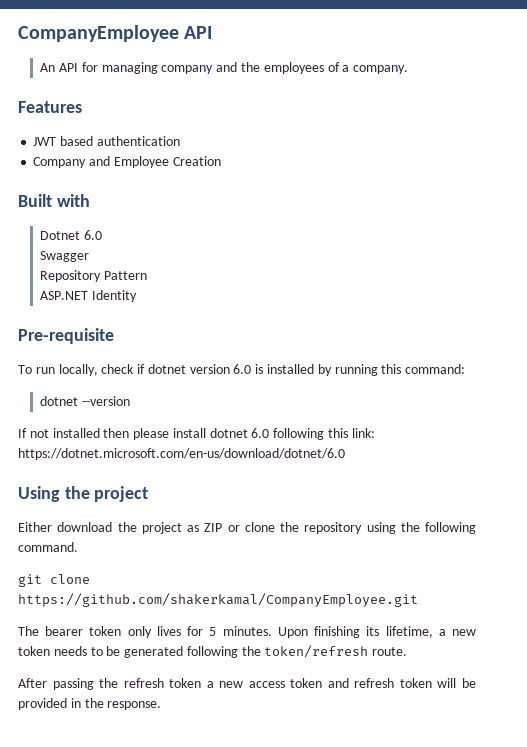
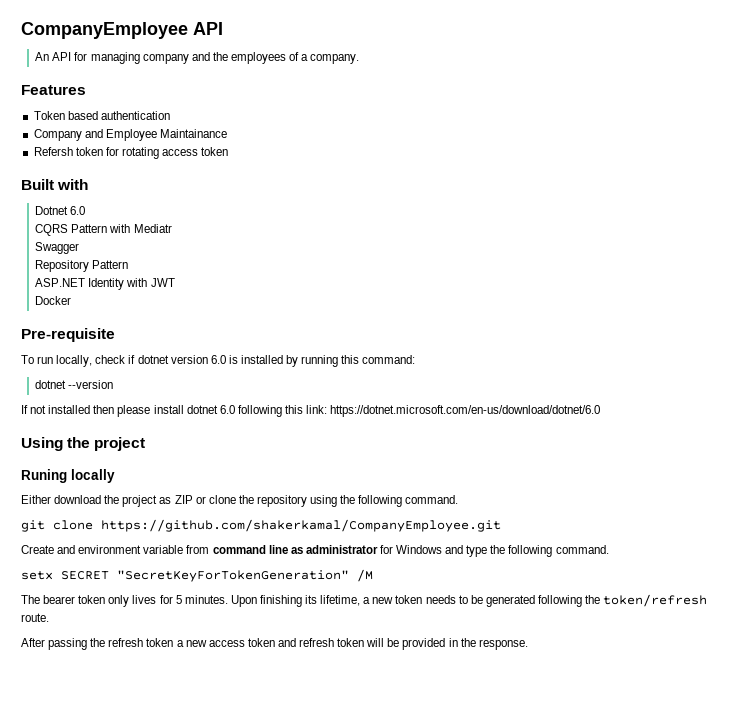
[33,137,57,146] JWT -> [33,111,65,120] Token
[172,156,221,166] Creation -> [159,129,227,138] [33,147,229,159] Maintainance // Refersh token for rotating access token
(103, 235) none -> [35,224,172,236] // CQRS Pattern with Mediatr
(138, 296) none -> [126,278,175,287] [35,296,72,305] with JWT // Docker
(149, 494) none -> [21,469,115,483] // Runing locally
(418, 600) none -> [21,545,609,557] [21,569,373,582] // Create and environment variable from command line as administrator for Windows and type the following command. // setx SECRET "SecretKeyForTokenGeneration" /M

